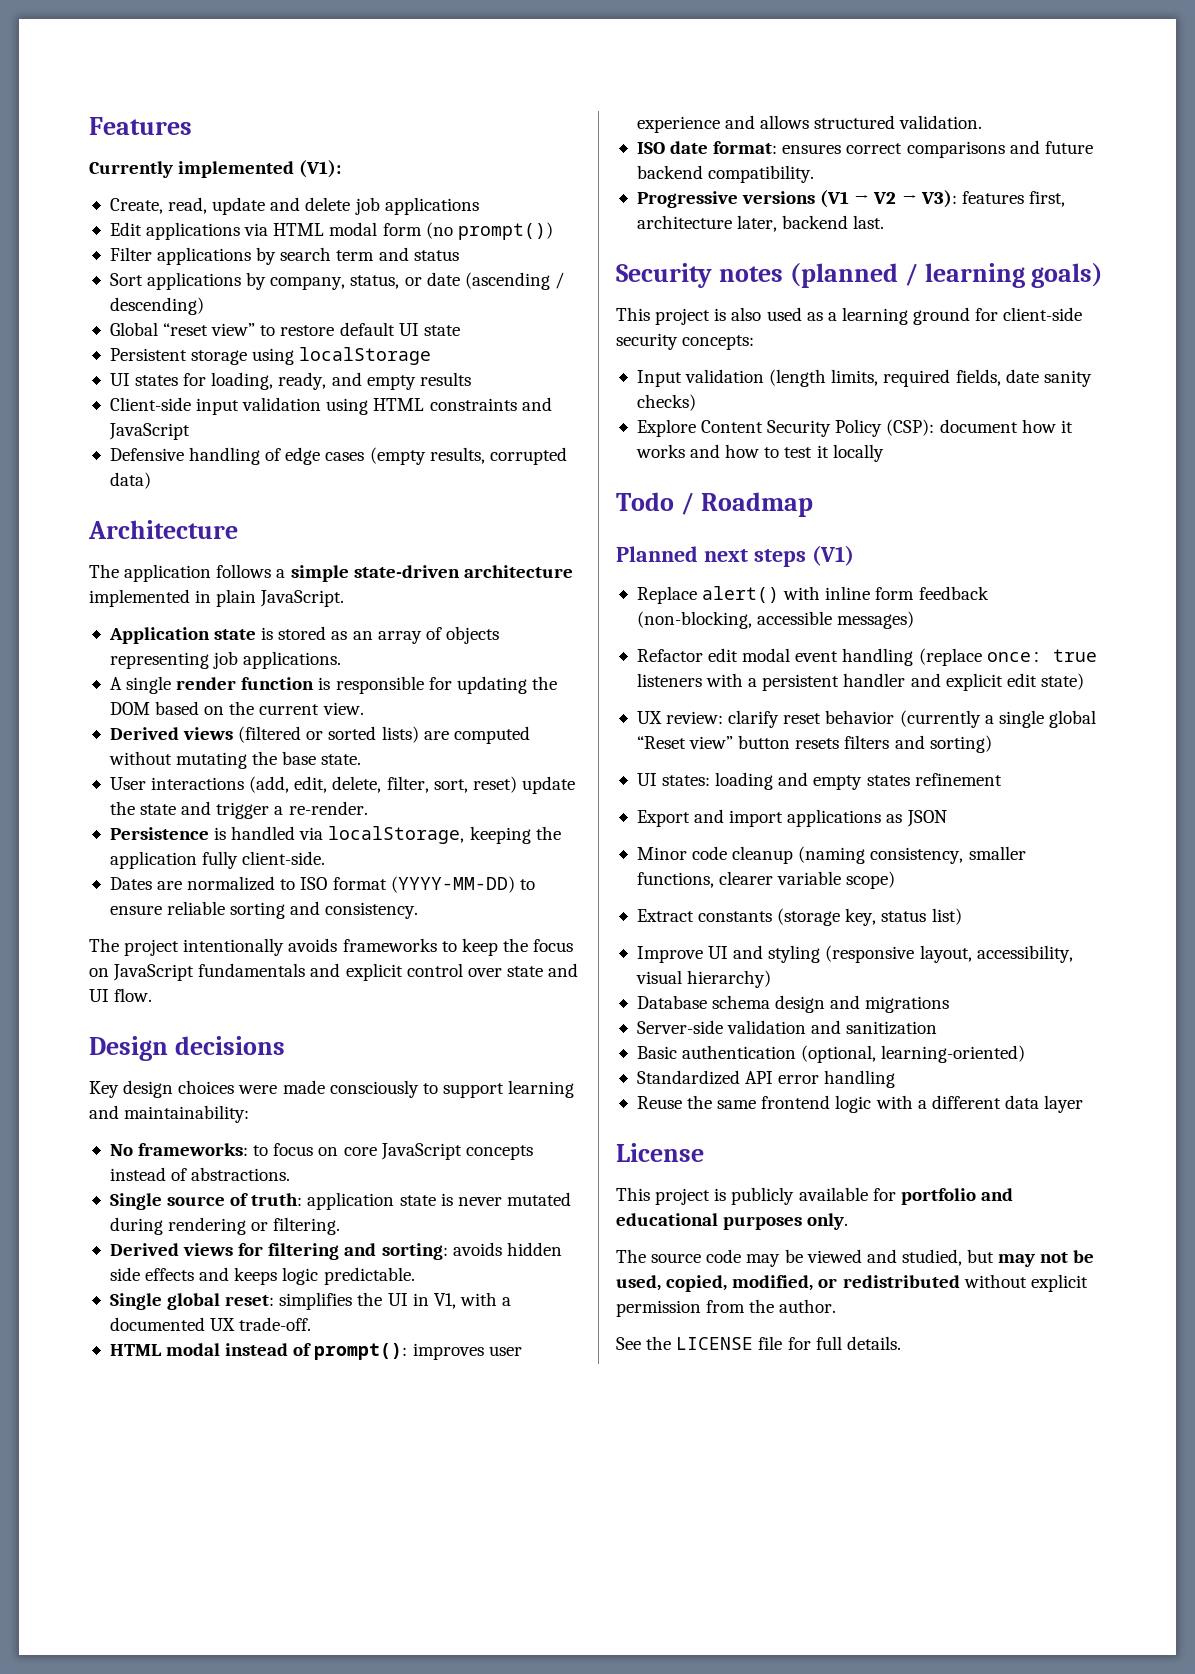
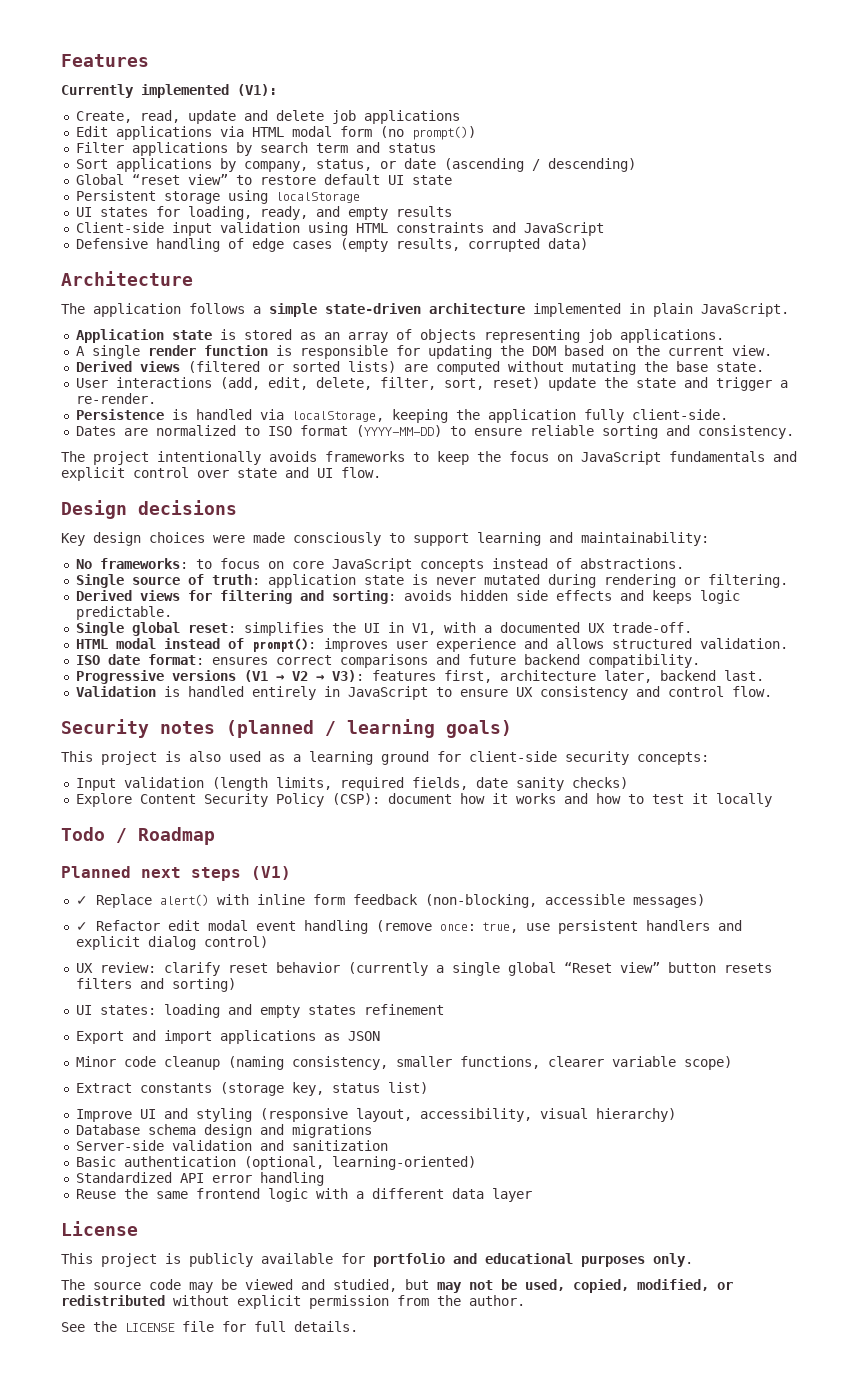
(885, 222) none -> [75,686,772,700] // Validation is handled entirely in JavaScript to ensure UX consistency and control flow.
(854, 555) none -> [75,896,88,905] ✓
(915, 620) none -> [75,922,88,931] ✓
[918,648,1097,666] [636,673,1084,691] (replace once: true listeners with a persistent handler and explicit edit state) -> [375,920,742,934] [75,936,268,950] (remove once: true, use persistent handlers and explicit dialog control)

